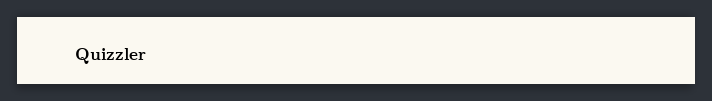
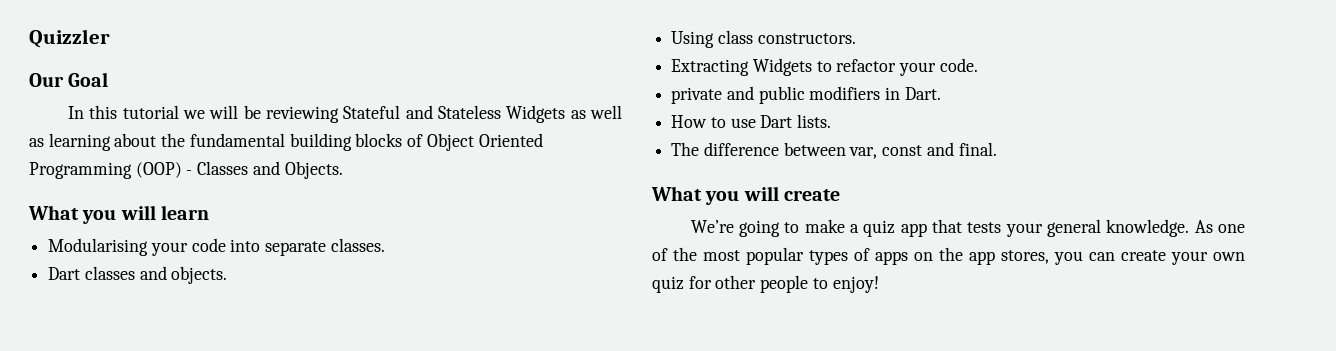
(146, 56) none -> [29,72,109,87] [67,105,622,123] [29,133,543,151] [29,161,343,179] [28,205,209,224] [48,238,385,256] [48,266,228,284] [671,30,856,48] [671,58,978,76] [671,86,941,104] [671,114,832,128] [671,142,997,159] [651,186,840,205] [690,219,1246,237] [652,247,1245,265] [652,275,879,293] // Our Goal // In this tutorial we will be reviewing Stateful and Stateless Widgets as well as learning about the fundamental building blocks of Object Oriented Programming (OOP) - Classes and Objects. // What you will learn // Modularising your code into separate classes. // Dart classes and objects. // Using class constructors. // Extracting Widgets to refactor your code. // private and public modifiers in Dart. // How to use Dart lists. // The difference between var, const and final. // What you will create // We’re going to make a quiz app that tests your general knowledge. As one of the most popular types of apps on the app stores, you can create your own quiz for other people to enjoy!

